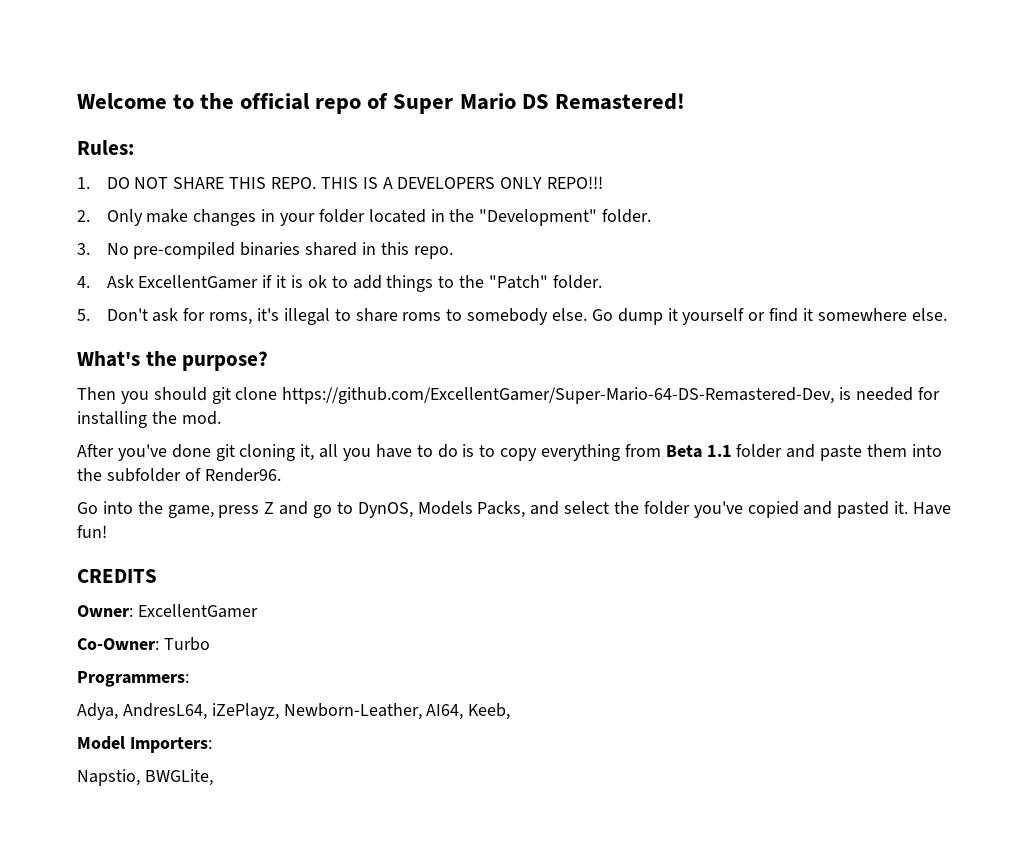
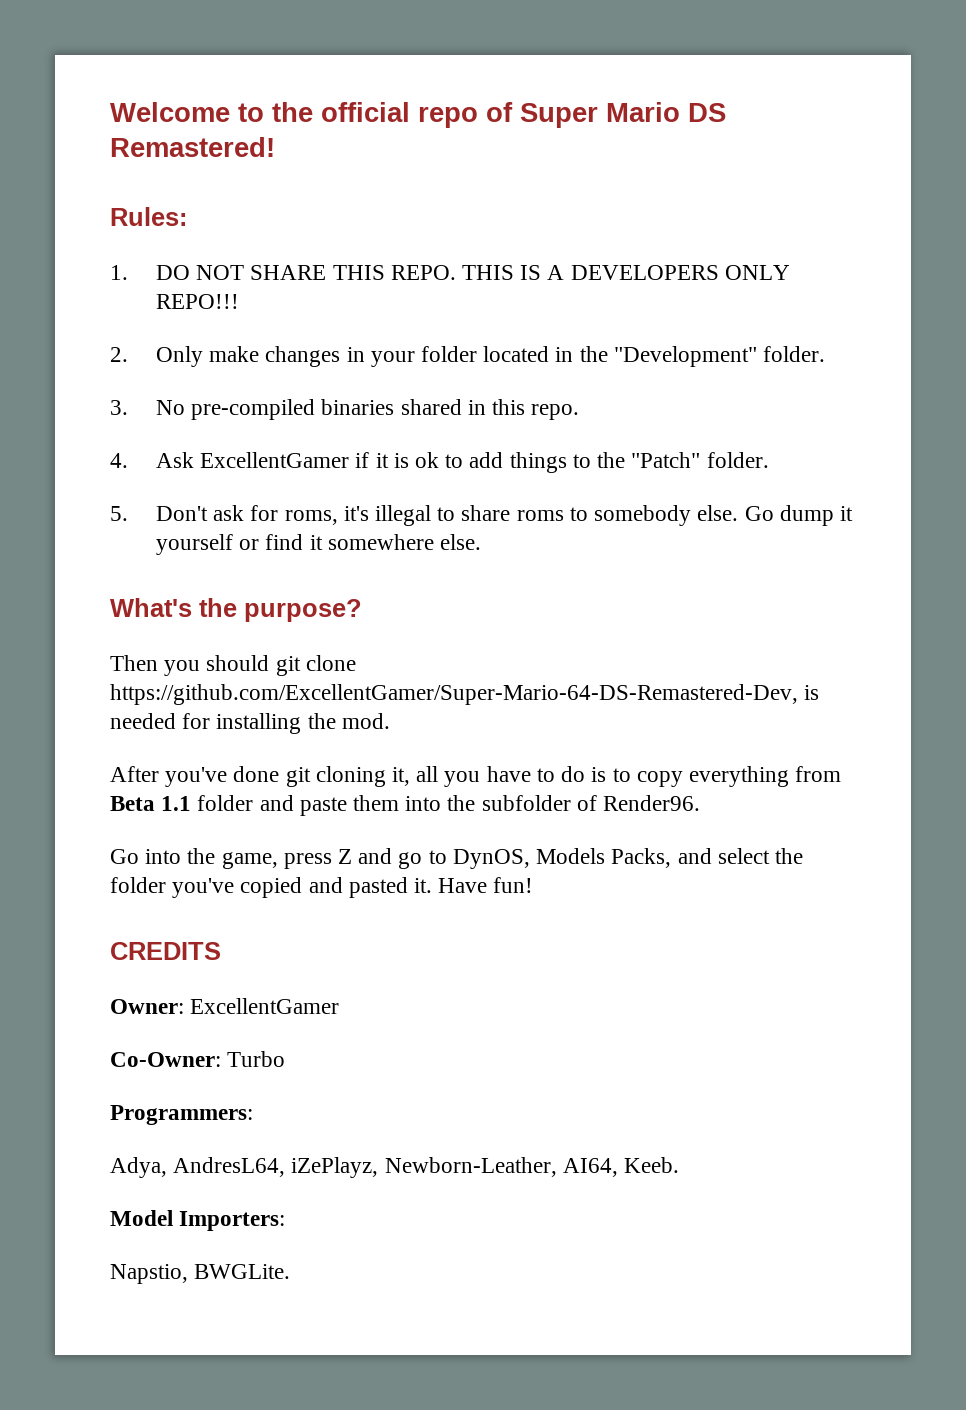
[468,703,511,720] Keeb, -> [624,1157,680,1173] Keeb.
[144,769,213,786] BWGLite, -> [194,1264,291,1279] BWGLite.

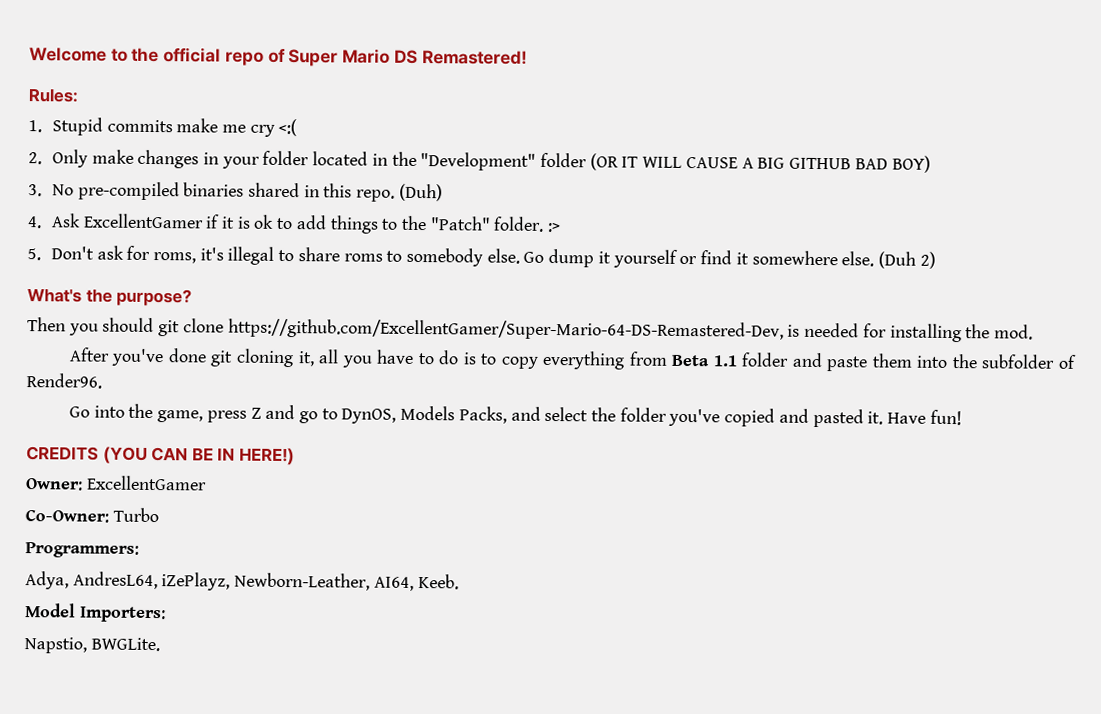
[155,265,790,280] [155,294,239,309] DO NOT SHARE THIS REPO. THIS IS A DEVELOPERS ONLY REPO!!! -> [51,117,298,137] Stupid commits make me cry <:(
[763,346,826,362] folder. -> [540,152,931,173] folder (OR IT WILL CAUSE A BIG GITHUB BAD BOY)
(580, 412) none -> [398,183,443,202] (Duh)
(769, 460) none -> [547,222,562,233] :>
(482, 542) none -> [878,251,936,269] (Duh 2)
(221, 951) none -> [102,446,295,466] (YOU CAN BE IN HERE!)

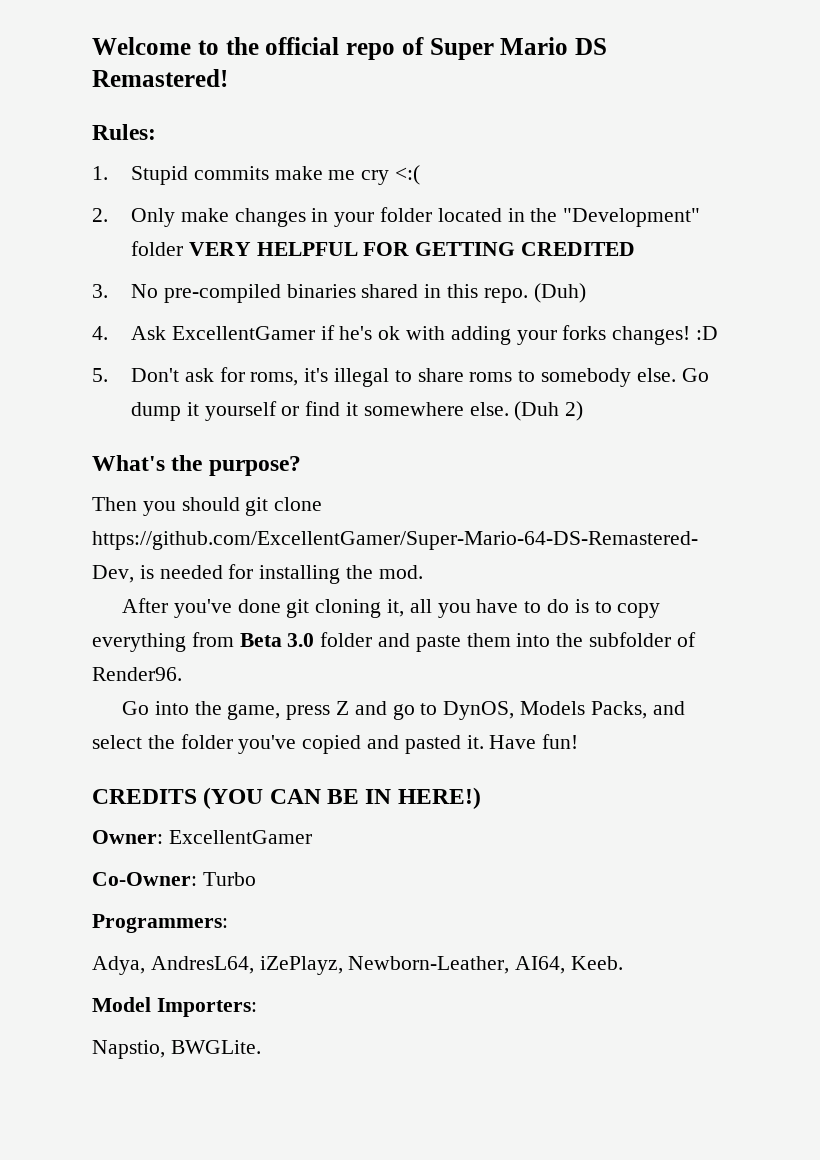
[589,153,931,173] (OR IT WILL CAUSE A BIG GITHUB BAD BOY) -> [188,242,635,256] VERY HELPFUL FOR GETTING CREDITED
[220,214,562,234] it is ok to add things to the "Patch" folder. :> -> [339,325,718,345] he's ok with adding your forks changes! :D
[712,355,738,367] 1.1 -> [287,633,315,647] 3.0

